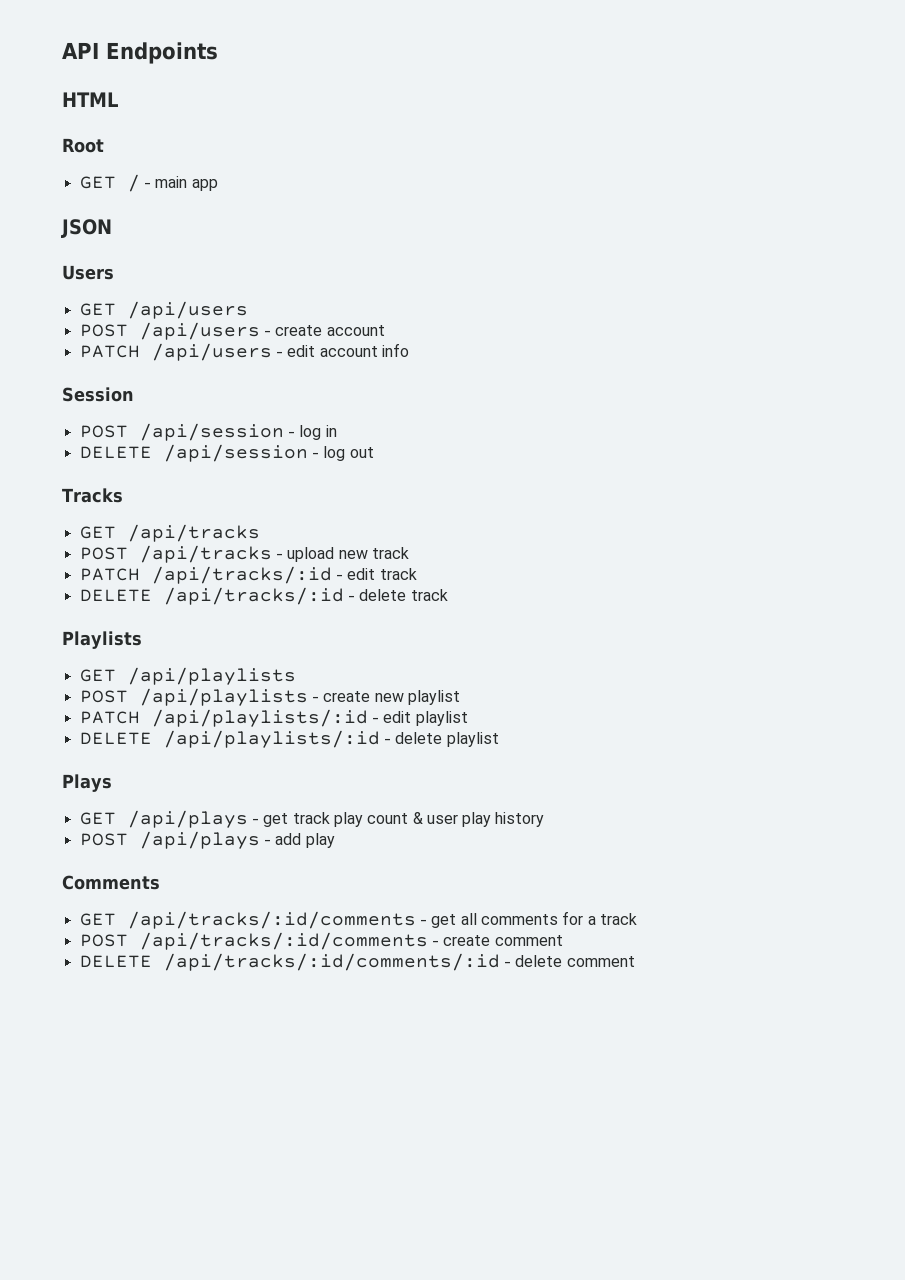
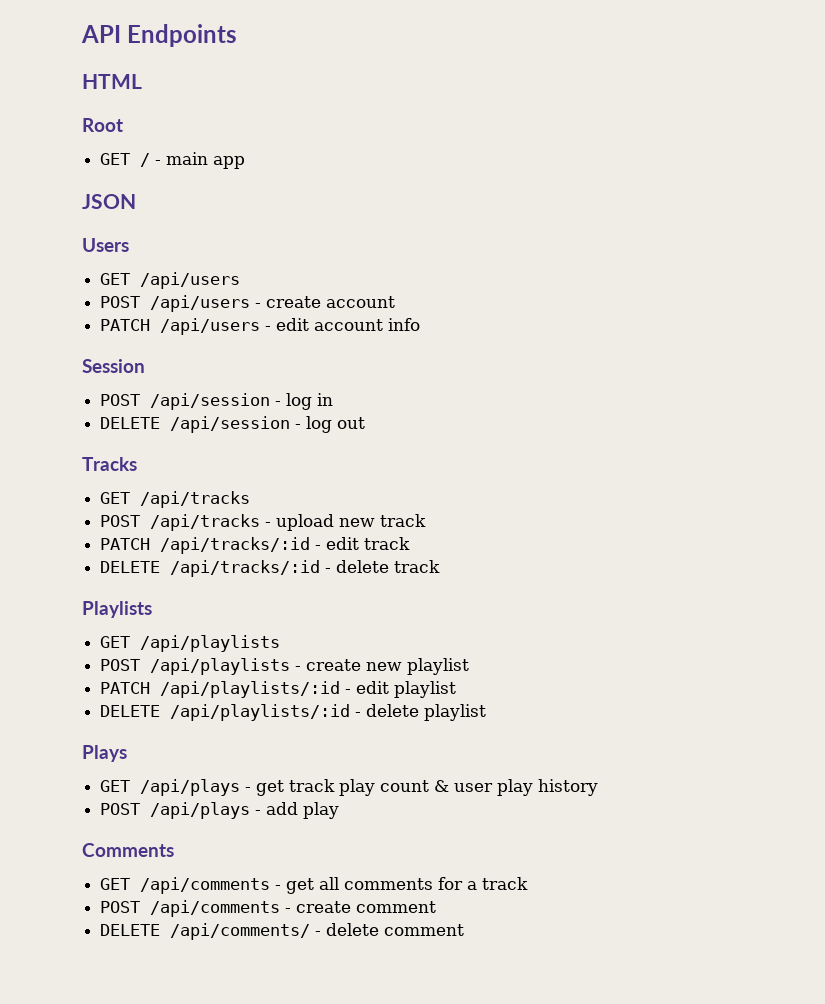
[127,911,416,929] /api/tracks/:id/comments -> [140,877,271,894] /api/comments
[139,932,428,950] /api/tracks/:id/comments -> [150,900,281,917] /api/comments
[163,953,500,971] /api/tracks/:id/comments/:id -> [170,923,311,940] /api/comments/

